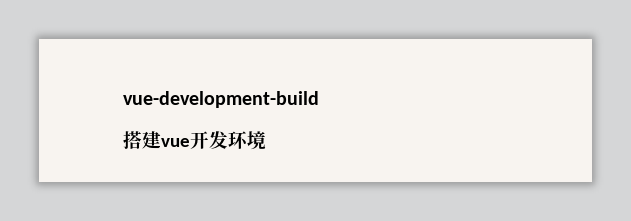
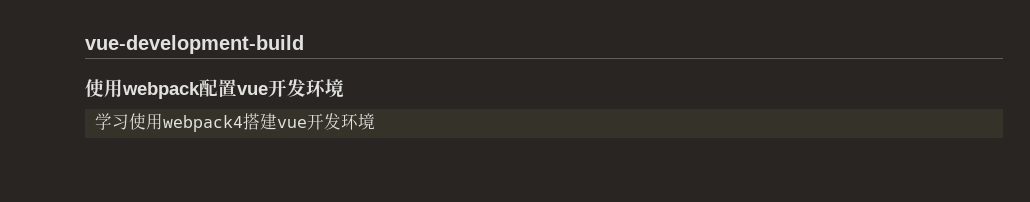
(319, 99) none -> [85,79,344,99] [95,113,244,132] 使用webpack配置vue开发环境 // 学习使用webpack4

